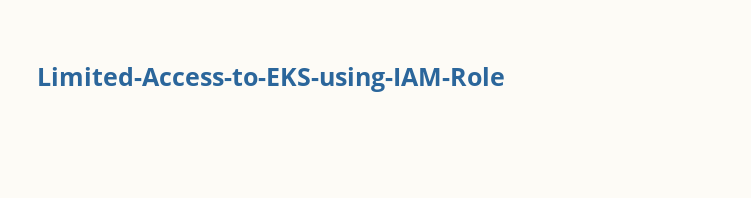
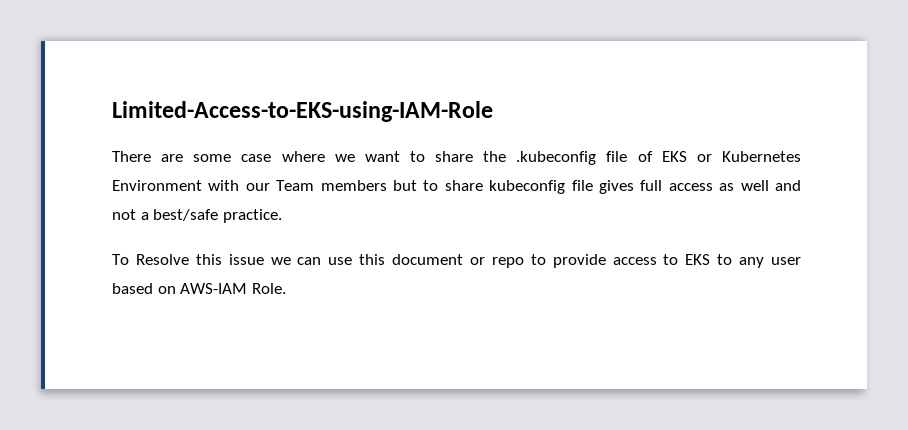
(505, 79) none -> [112,151,801,165] [112,180,801,194] [112,209,282,223] [112,254,802,268] [112,283,286,294] // There are some case where we want to share the .kubeconfig file of EKS or Kubernetes Environment with our Team members but to share kubeconfig file gives full access as well and not a best/safe practice. // To Resolve this issue we can use this document or repo to provide access to EKS to any user based on AWS-IAM Role.

